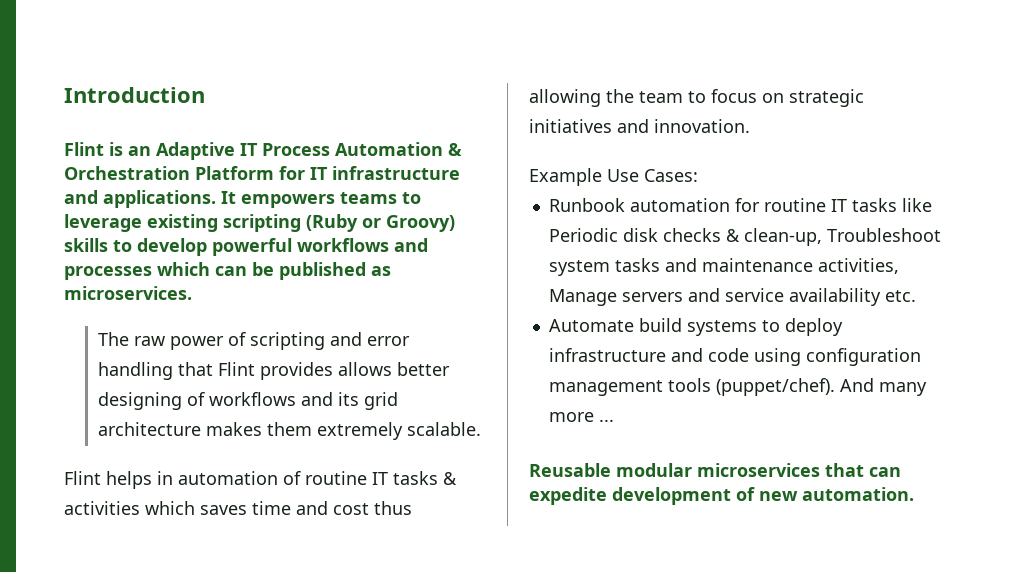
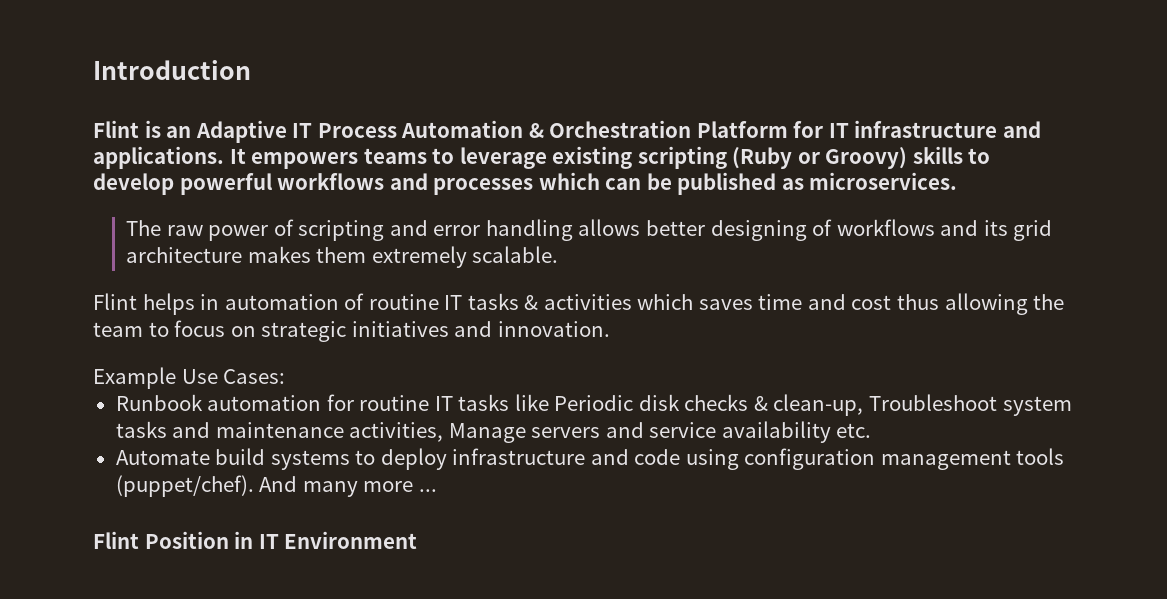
[177,362,333,380] that Flint provides -> (573, 230) none
[529,463,901,477] [529,487,914,505] Reusable modular microservices that can expedite development of new automation. -> [93,531,418,549] Flint Position in IT Environment

